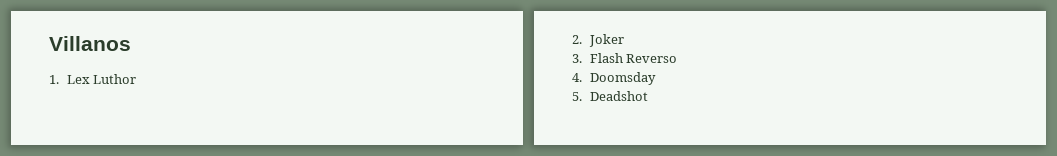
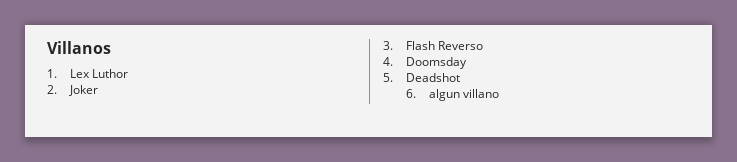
(648, 96) none -> [405,89,499,101] // 6. algun villano

